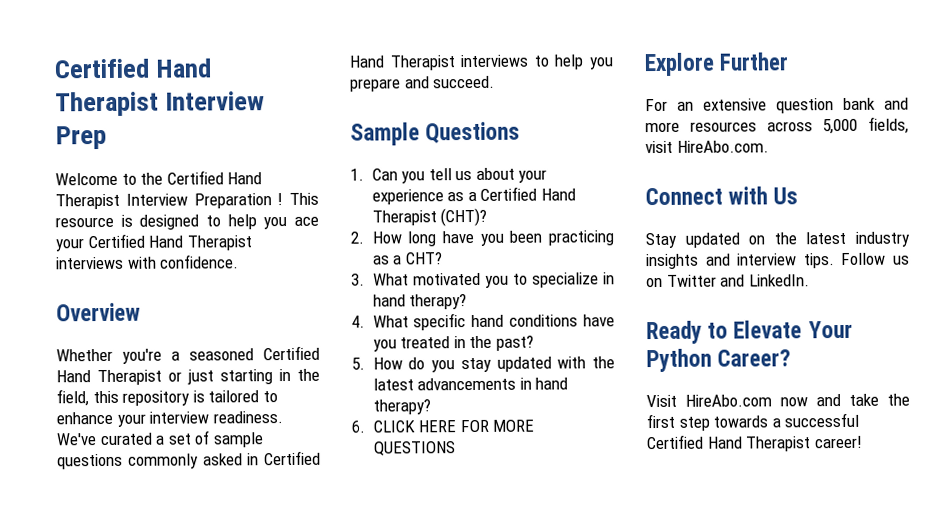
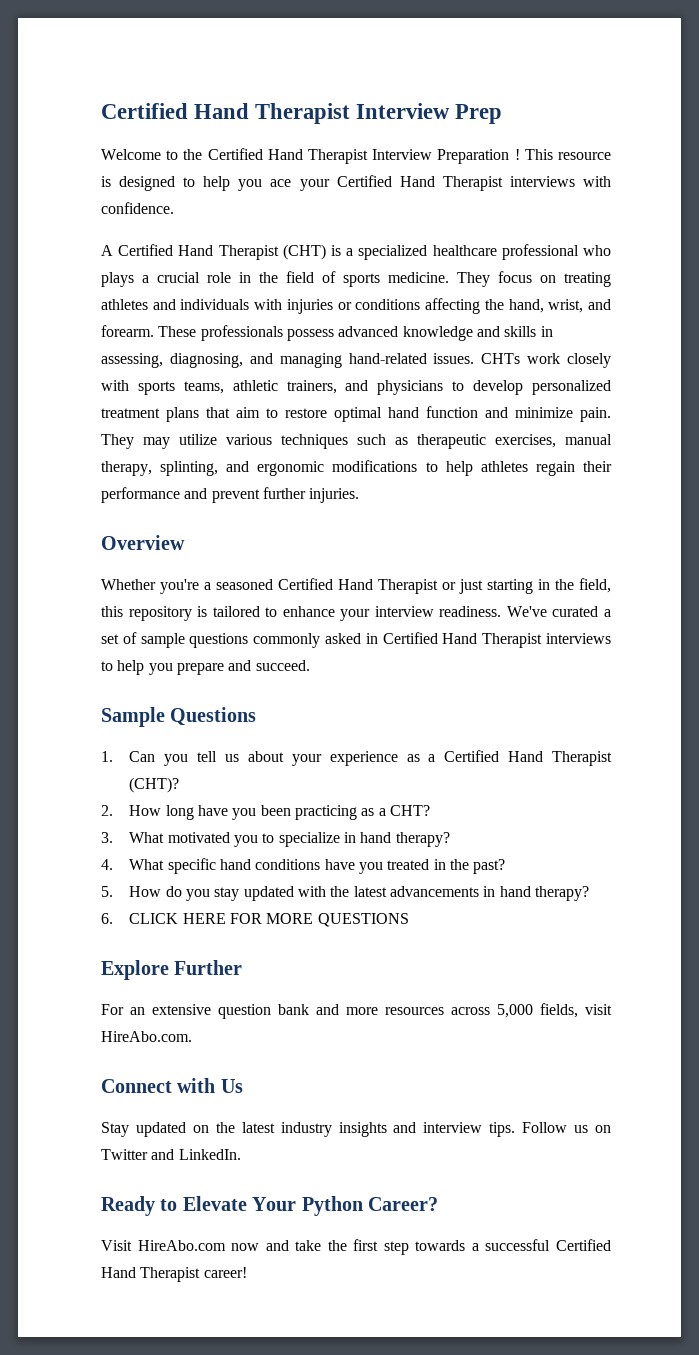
(240, 261) none -> [101,244,611,260] [101,271,611,287] [101,298,611,314] [101,325,553,341] [101,353,611,368] [101,380,612,395] [101,406,611,422] [101,434,612,449] [101,460,612,476] [101,487,360,503] // A Certified Hand Therapist (CHT) is a specialized healthcare professional who plays a crucial role in the field of sports medicine. They focus on treating athletes and individuals with injuries or conditions affecting the hand, wrist, and forearm. These professionals possess advanced knowledge and skills in assessing, diagnosing, and managing hand-related issues. CHTs work closely with sports teams, athletic trainers, and physicians to develop personalized treatment plans that aim to restore optimal hand function and minimize pain. They may utilize various techniques such as therapeutic exercises, manual therapy, splinting, and ergonomic modifications to help athletes regain their performance and prevent further injuries.

